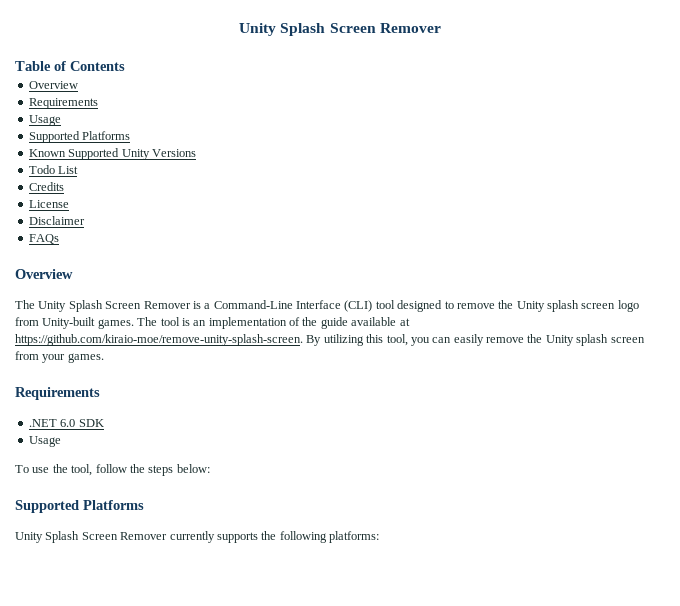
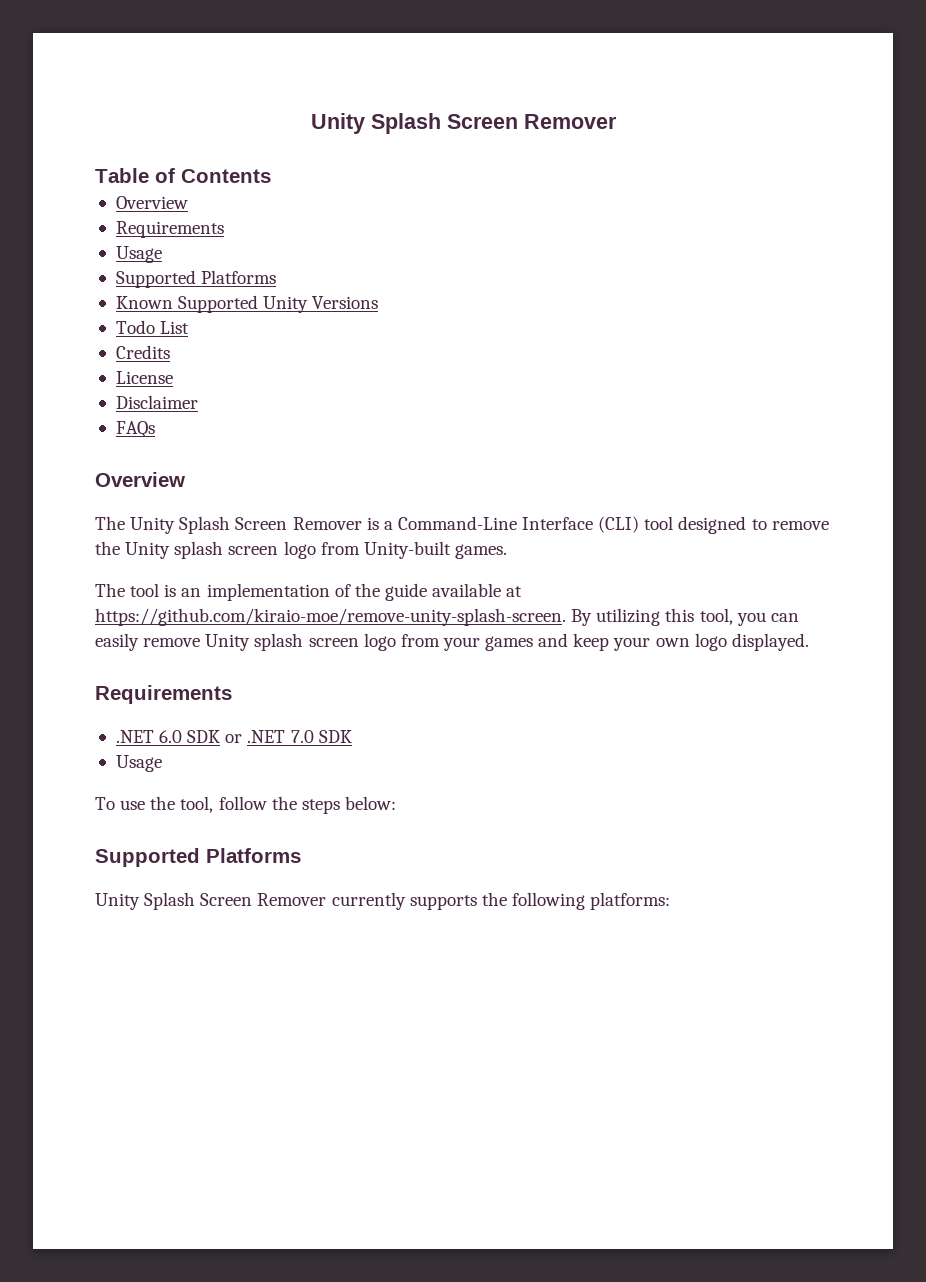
(134, 324) none -> (507, 551) //
[527,334,645,346] the Unity splash screen -> [205,633,396,651] Unity splash screen logo
[67,353,104,363] games. -> [485,633,809,651] games and keep your own logo displayed.
(104, 423) none -> [225,730,352,743] or .NET 7.0 SDK

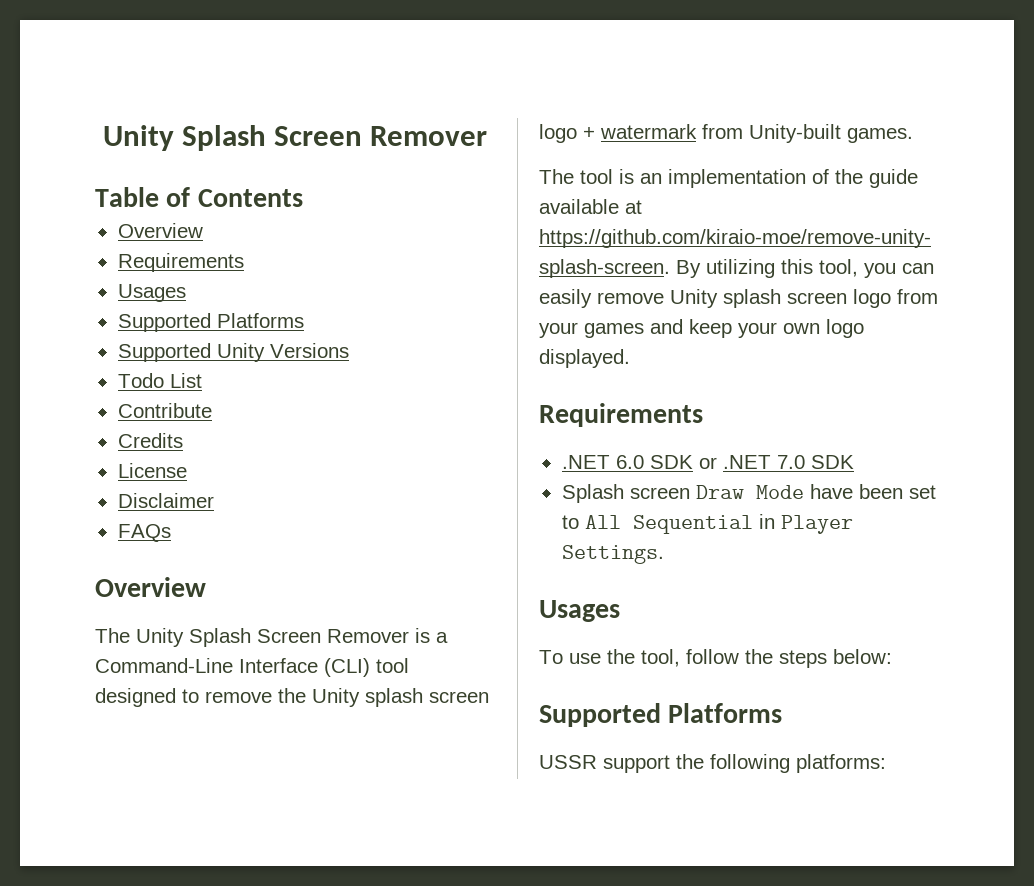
[115,246,162,263] [115,270,277,288] [115,296,173,309] Usage // Supported Platforms // Known -> [117,284,186,302] [117,313,304,332] Usages // Supported Platforms //
(190, 327) none -> [117,403,212,418] // Contribute
(316, 550) none -> [583,124,697,139] + watermark
[115,755,162,772] Usage -> [561,484,936,503] [561,514,853,534] [561,545,664,564] [539,600,620,622] Splash screen Draw Mode have been set to All Sequential in Player Settings. // Usages
[95,892,477,910] Unity Splash Screen Remover currently supports -> [539,755,670,773] USSR support

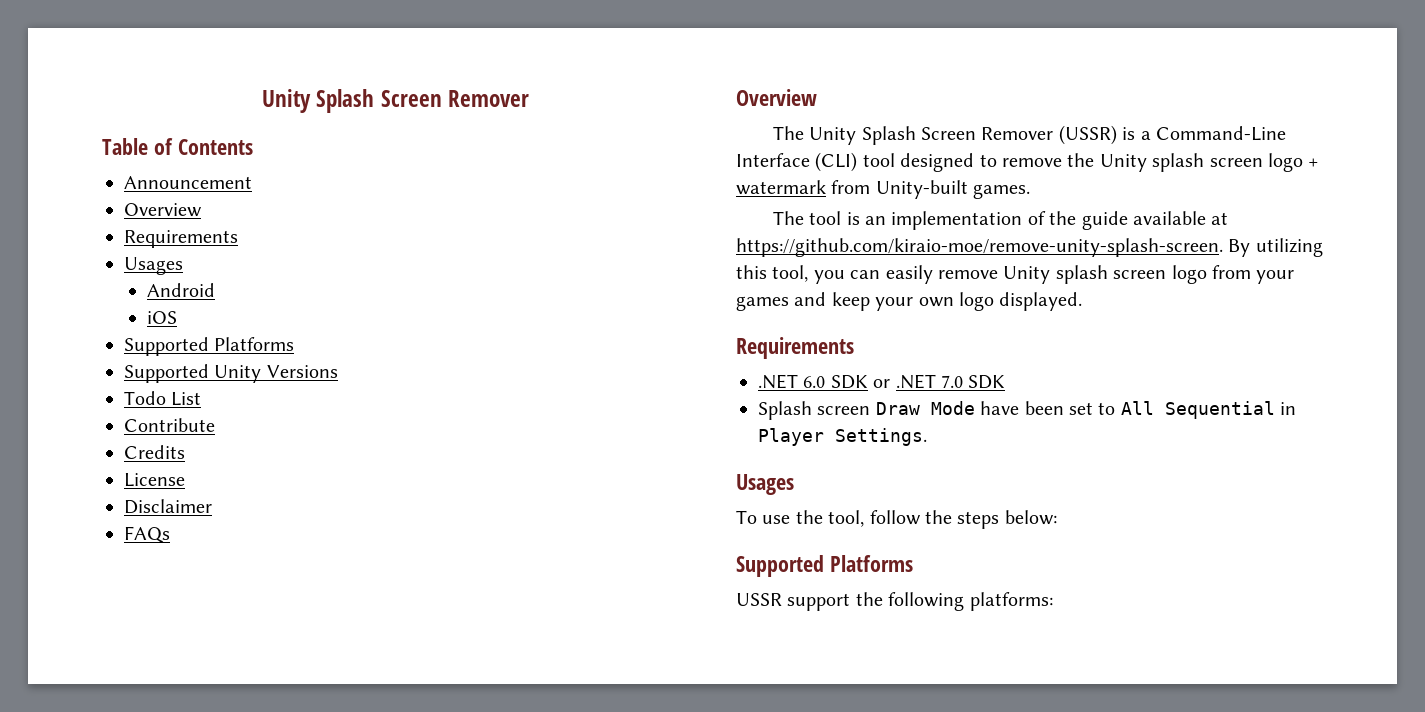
(303, 198) none -> [124,176,252,189] // Announcement
(186, 293) none -> [146,283,215,297] [146,311,177,324] // Android // iOS
(409, 636) none -> [1058,125,1117,145] (USSR)

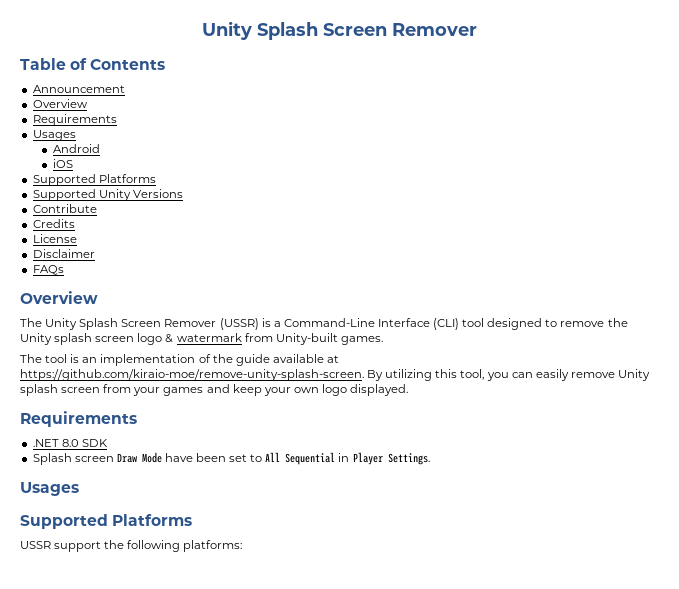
[124,391,202,406] // Todo List -> (183, 193) none
[1308,158,1320,167] + -> [165,334,174,343] &
[1171,265,1207,284] logo -> (101, 390) none
[803,374,963,389] 6.0 SDK or .NET 7.0 -> [61,439,79,447] 8.0
[736,510,1057,529] // To use the tool, follow the steps below: -> (79, 489) none

